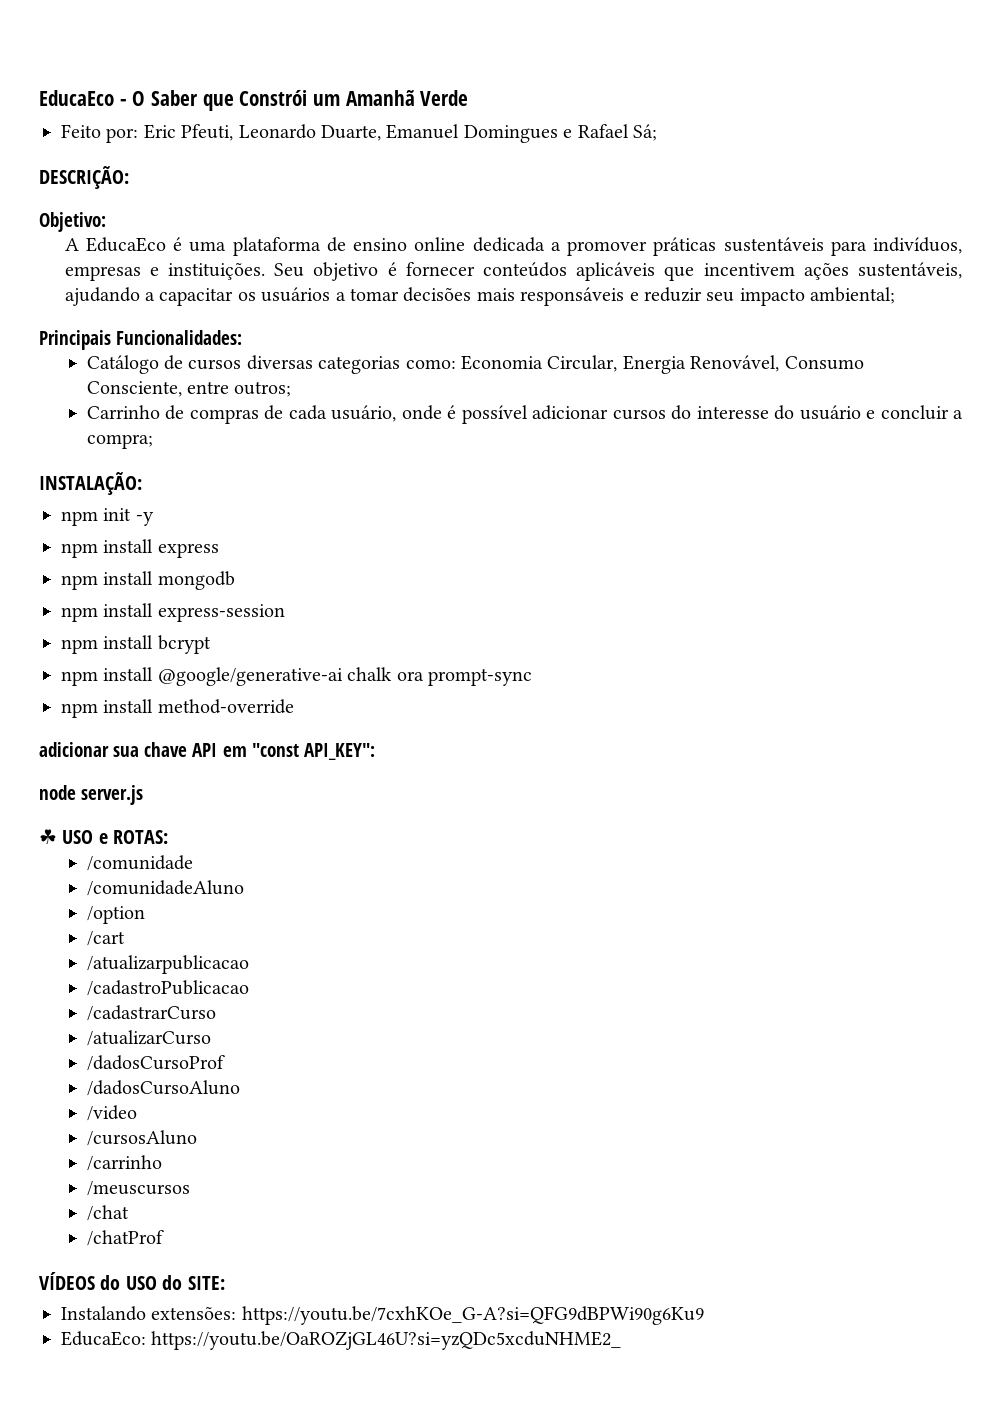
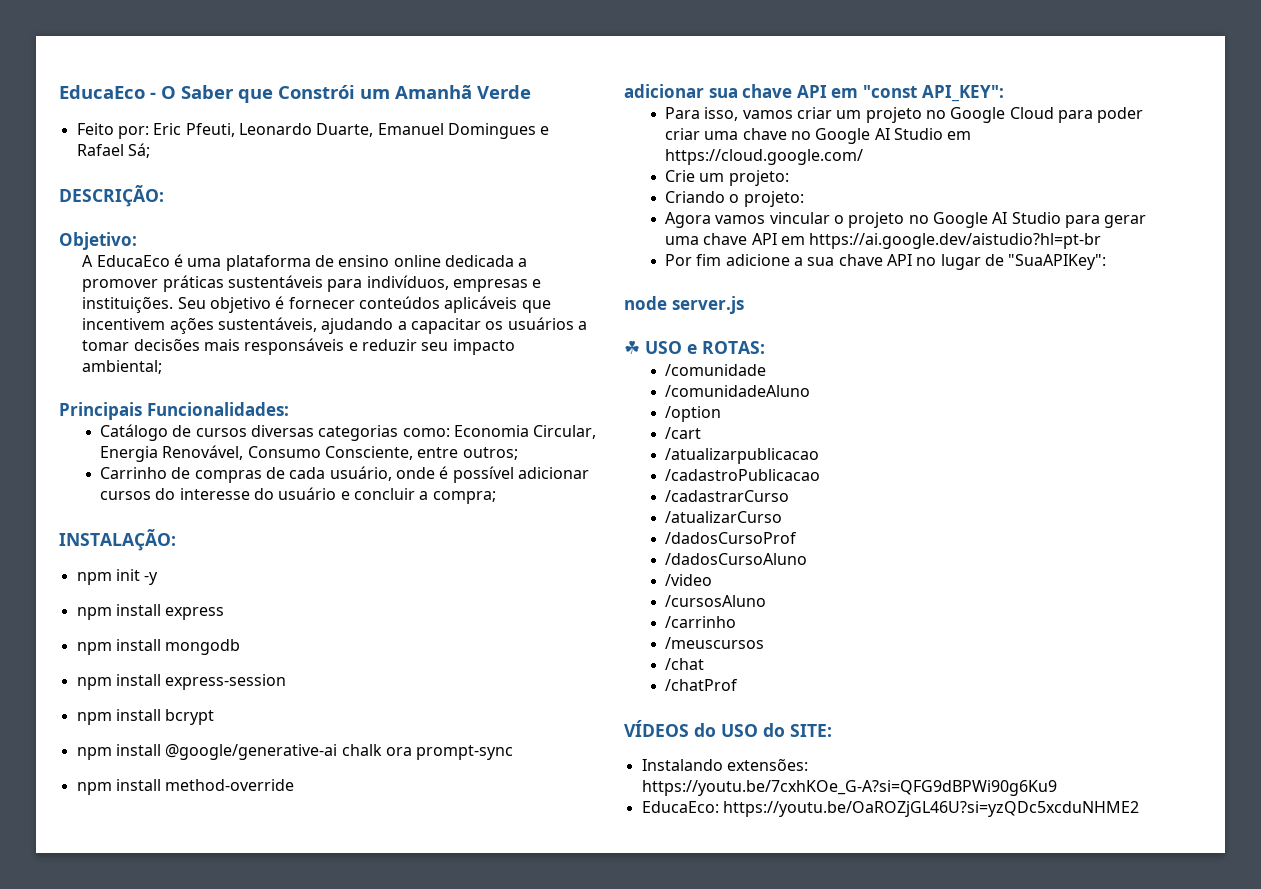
(375, 751) none -> [664,107,1144,123] [664,128,972,144] [664,149,863,165] [664,170,789,186] [664,191,804,207] [664,212,1147,228] [664,233,1102,249] [664,254,1107,270] // Para isso, vamos criar um projeto no Google Cloud para poder criar uma chave no Google AI Studio em https://cloud.google.com/ // Crie um projeto: // Criando o projeto: // Agora vamos vincular o projeto no Google AI Studio para gerar uma chave API em https://ai.google.dev/aistudio?hl=pt-br // Por fim adicione a sua chave API no lugar de "SuaAPIKey":
[151,1331,622,1350] https://youtu.be/OaROZjGL46U?si=yzQDc5xcduNHME2_ -> [722,801,1139,817] https://youtu.be/OaROZjGL46U?si=yzQDc5xcduNHME2

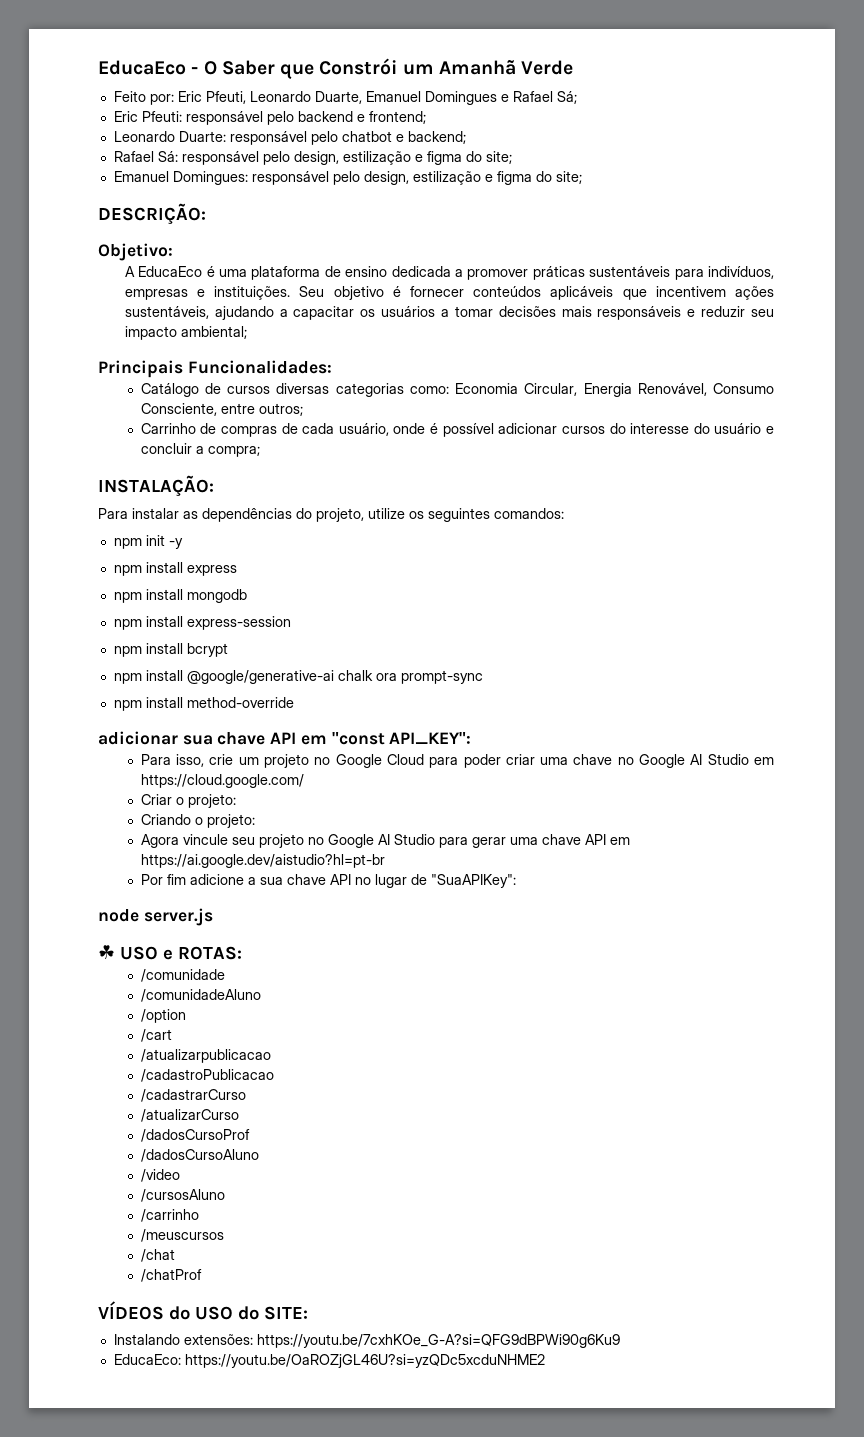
(150, 150) none -> [113,111,426,125] [113,131,466,145] [113,151,512,165] [113,171,582,185] // Eric Pfeuti: responsável pelo backend e frontend; // Leonardo Duarte: responsável pelo chatbot e backend; // Rafael Sá: responsável pelo design, estilização e figma do site; // Emanuel Domingues: responsável pelo design, estilização e figma do site;
[393,255,441,267] online -> (388, 271) none
(176, 540) none -> [98,508,564,522] // Para instalar as dependências do projeto, utilize os seguintes comandos:
[742,107,832,119] vamos criar -> [209,754,234,765] crie
[664,170,725,182] Crie um -> [140,794,184,805] Criar o
[715,212,844,224] vamos vincular o -> [182,834,255,845] vincule seu

